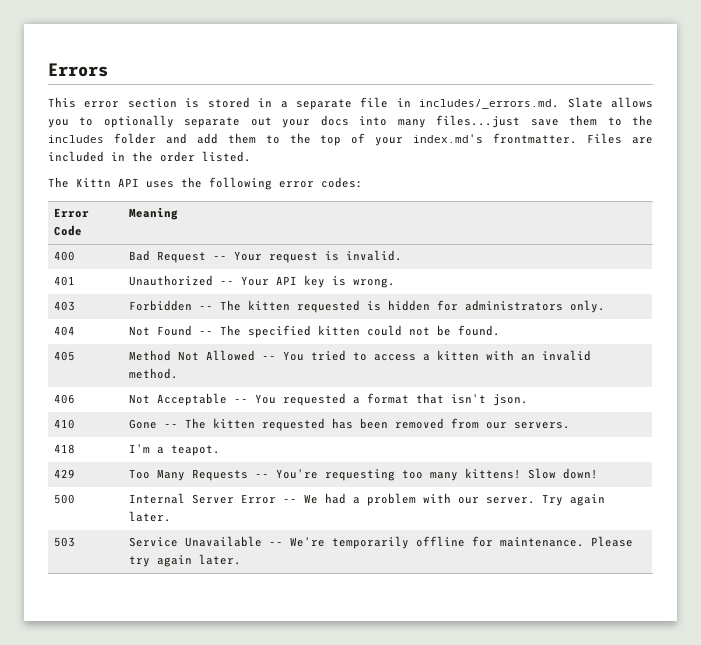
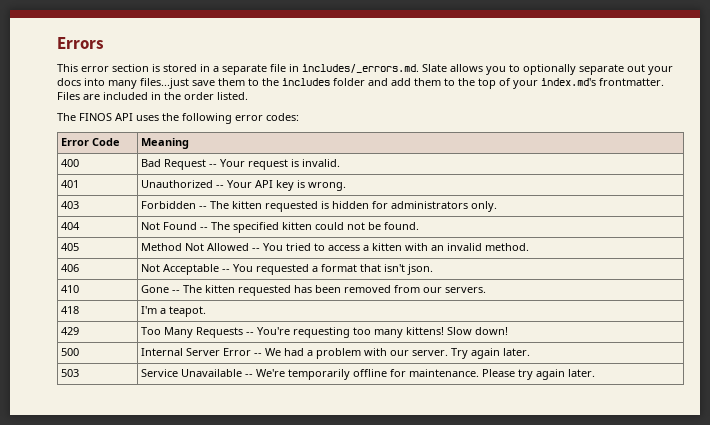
[76,178,111,187] Kittn -> [79,113,112,121] FINOS

